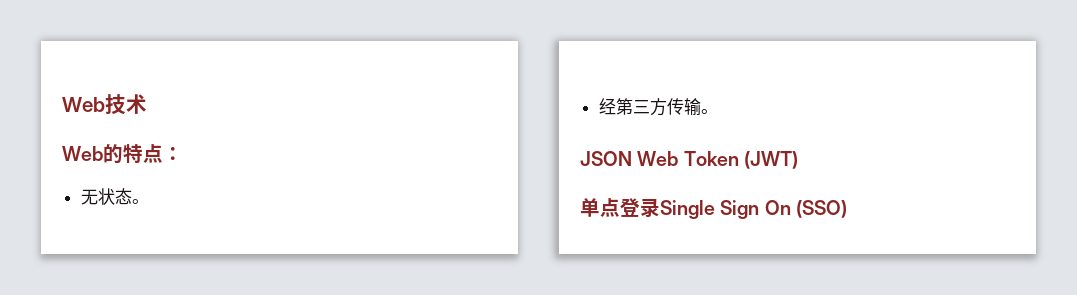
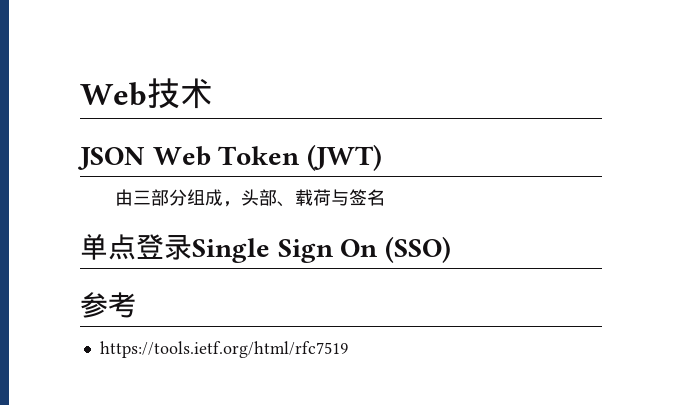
[62,144,183,164] [80,188,149,205] [598,98,718,116] [580,151,798,169] Web的特点： // 无状态。 // 经第三方传输。 // JSON Web Token (JWT) -> [78,144,382,171] [114,189,385,207] JSON Web Token (JWT) // 由三部分组成，头部、载荷与签名
(847, 209) none -> [80,292,136,318] [99,341,348,358] // 参考 // https://tools.ietf.org/html/rfc7519

